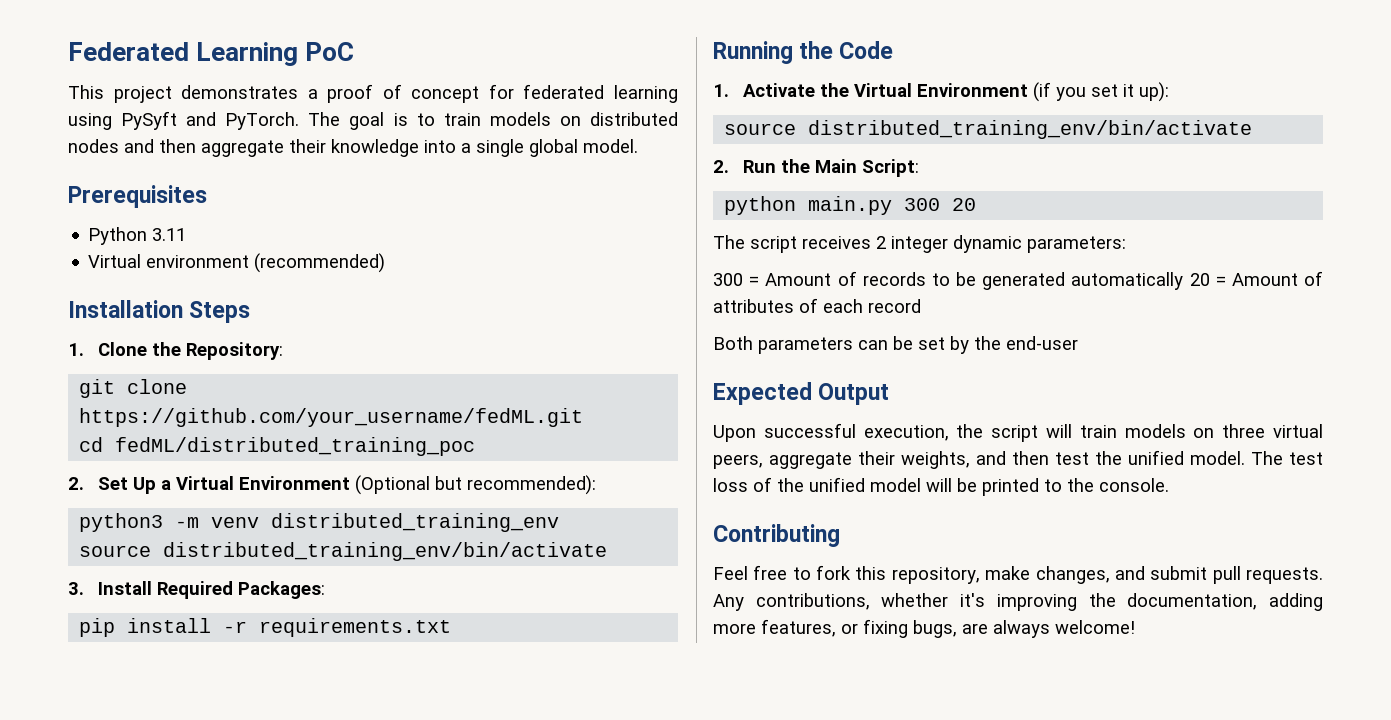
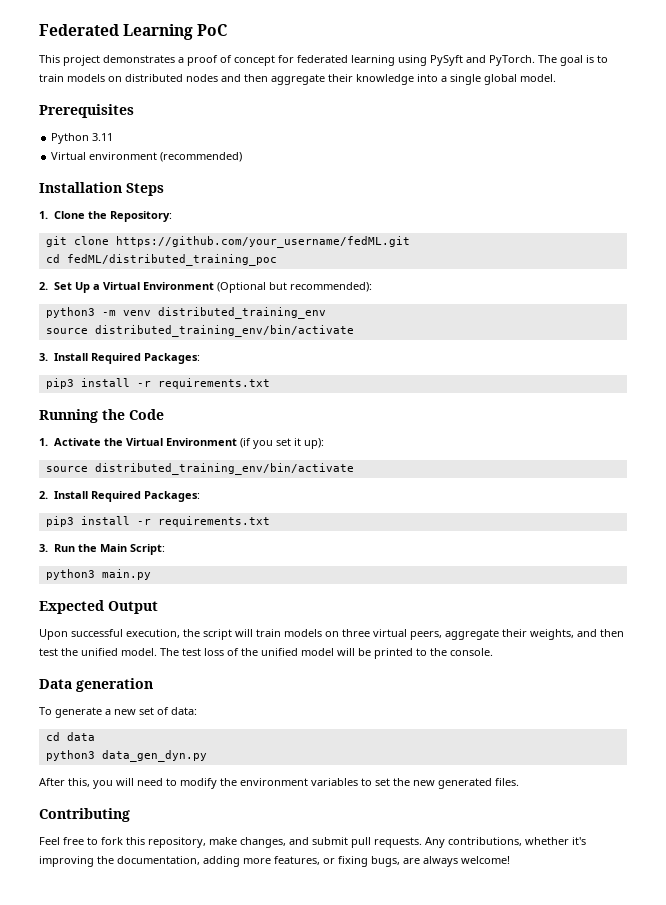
[79,618,116,637] pip -> [45,378,74,389] pip3
(729, 166) none -> [53,491,200,502] [45,516,270,527] [39,544,48,552] Install Required Packages: // pip3 install -r requirements.txt // 3.
[724,196,797,215] python -> [45,569,95,580] python3
[904,198,977,211] [713,235,1126,253] [713,271,1323,290] [713,298,921,313] [713,336,1078,354] 300 20 // The script receives 2 integer dynamic parameters: // 300 = Amount of records to be generated automatically 20 = Amount of attributes of each record // Both parameters can be set by the end-user -> (151, 574) none
(1169, 485) none -> [39,678,153,692] [39,707,197,718] [45,732,95,741] [45,750,207,762] [39,778,519,789] // Data generation // To generate a new set of data: // cd data // python3 data_gen_dyn.py // After this, you will need to modify the environment variables to set the new generated files.

